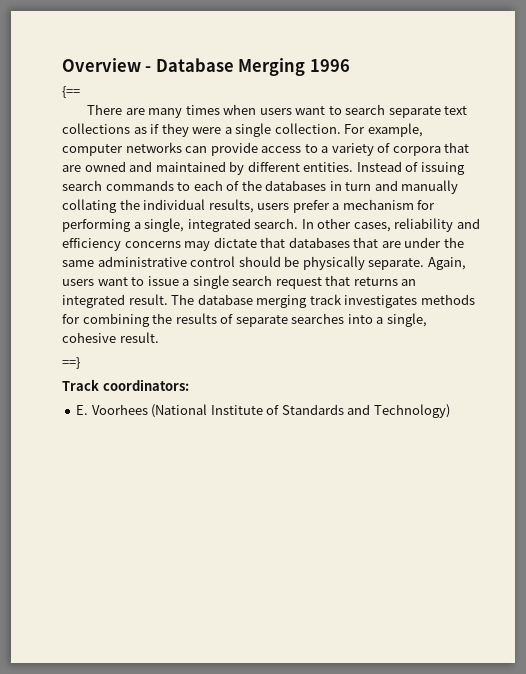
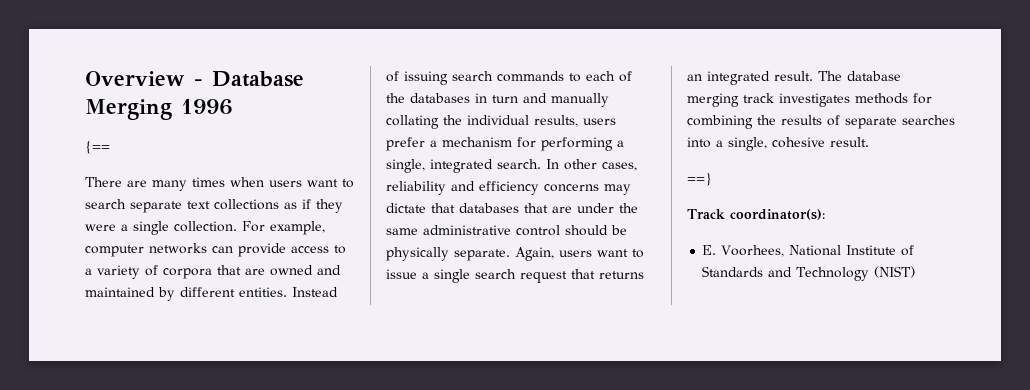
[102,379,189,391] coordinators: -> [729,209,825,220] coordinator(s):
[91,404,208,418] Voorhees (National -> [721,245,842,257] Voorhees, National
[373,404,450,418] Technology) -> [796,266,916,281] Technology (NIST)

